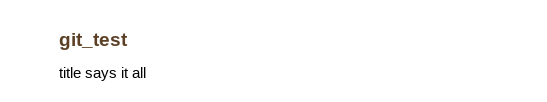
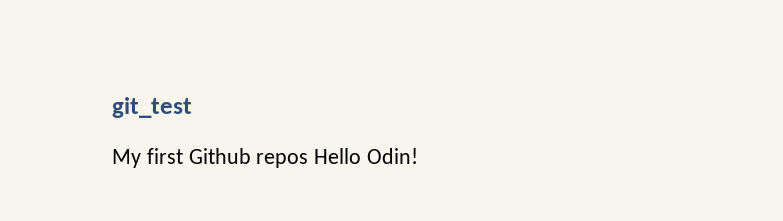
[59,67,147,81] title says it all -> [112,148,419,168] My first Github repos Hello Odin!

